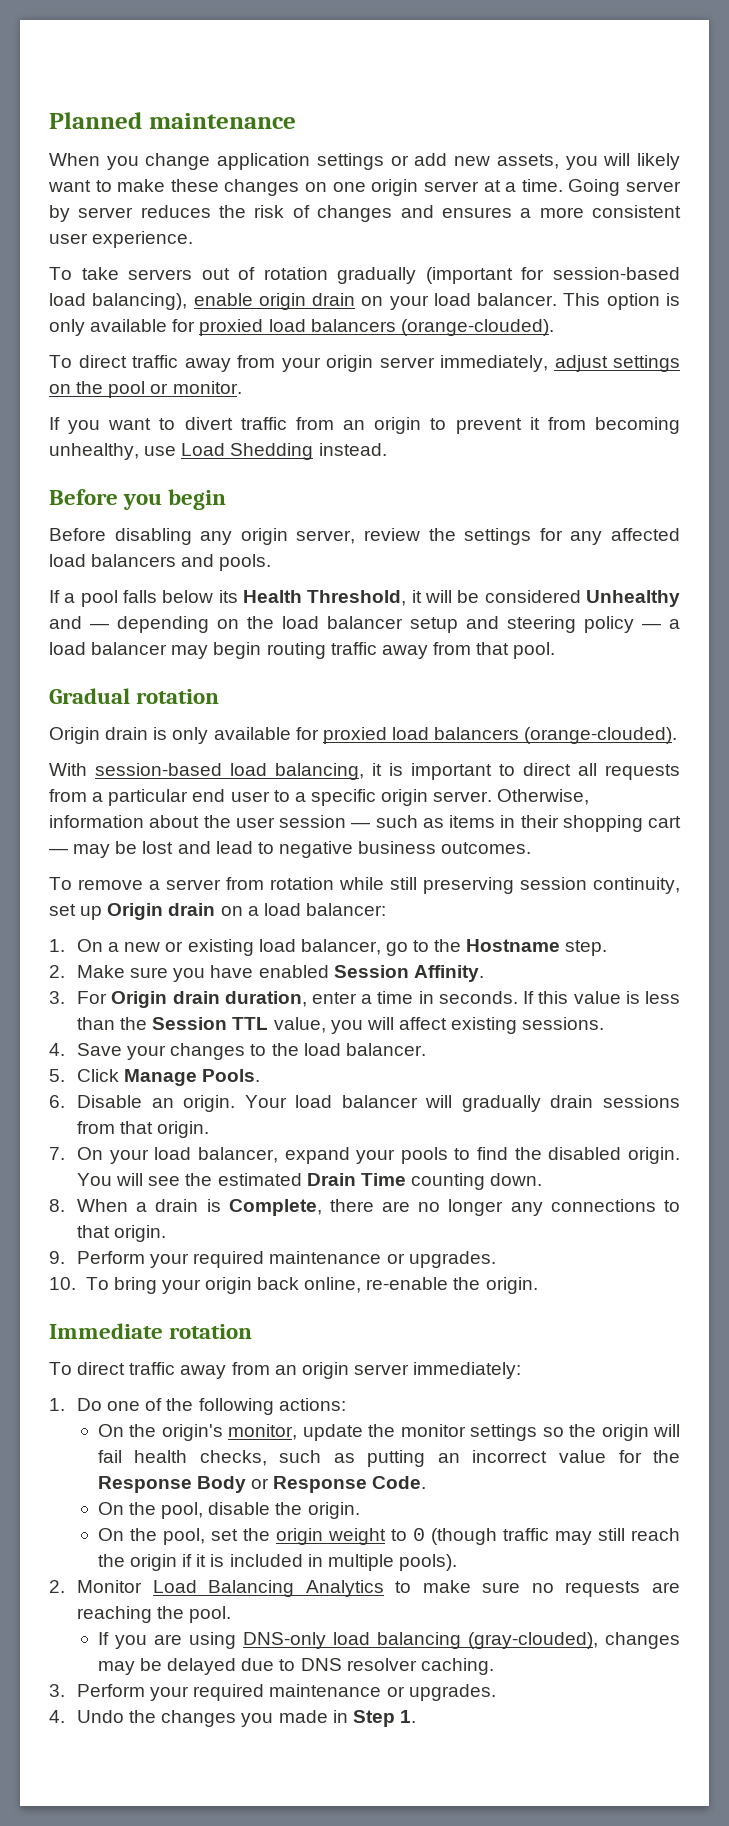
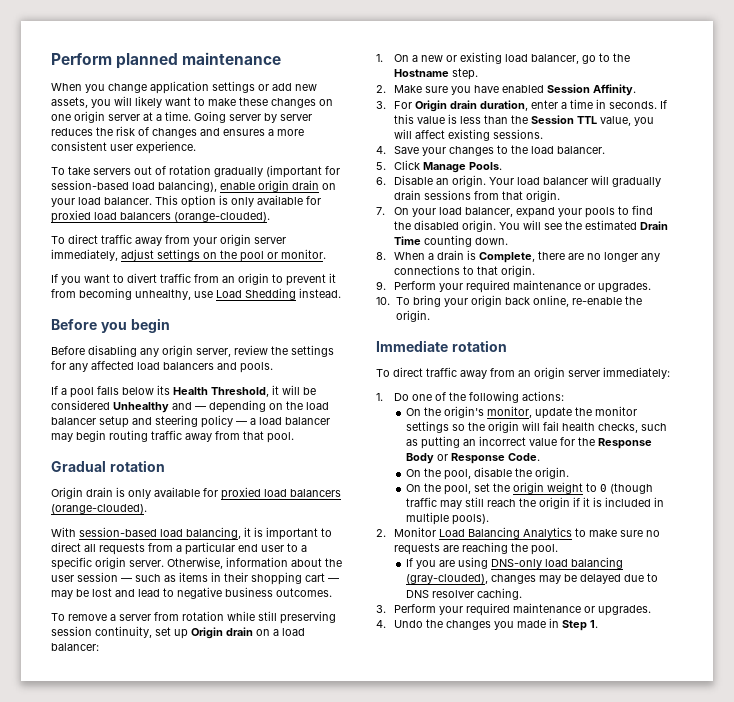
[49,112,142,129] Planned -> [51,53,179,69] Perform planned

